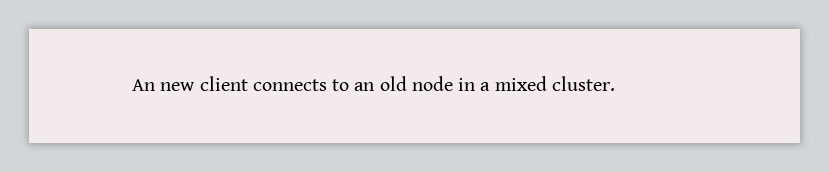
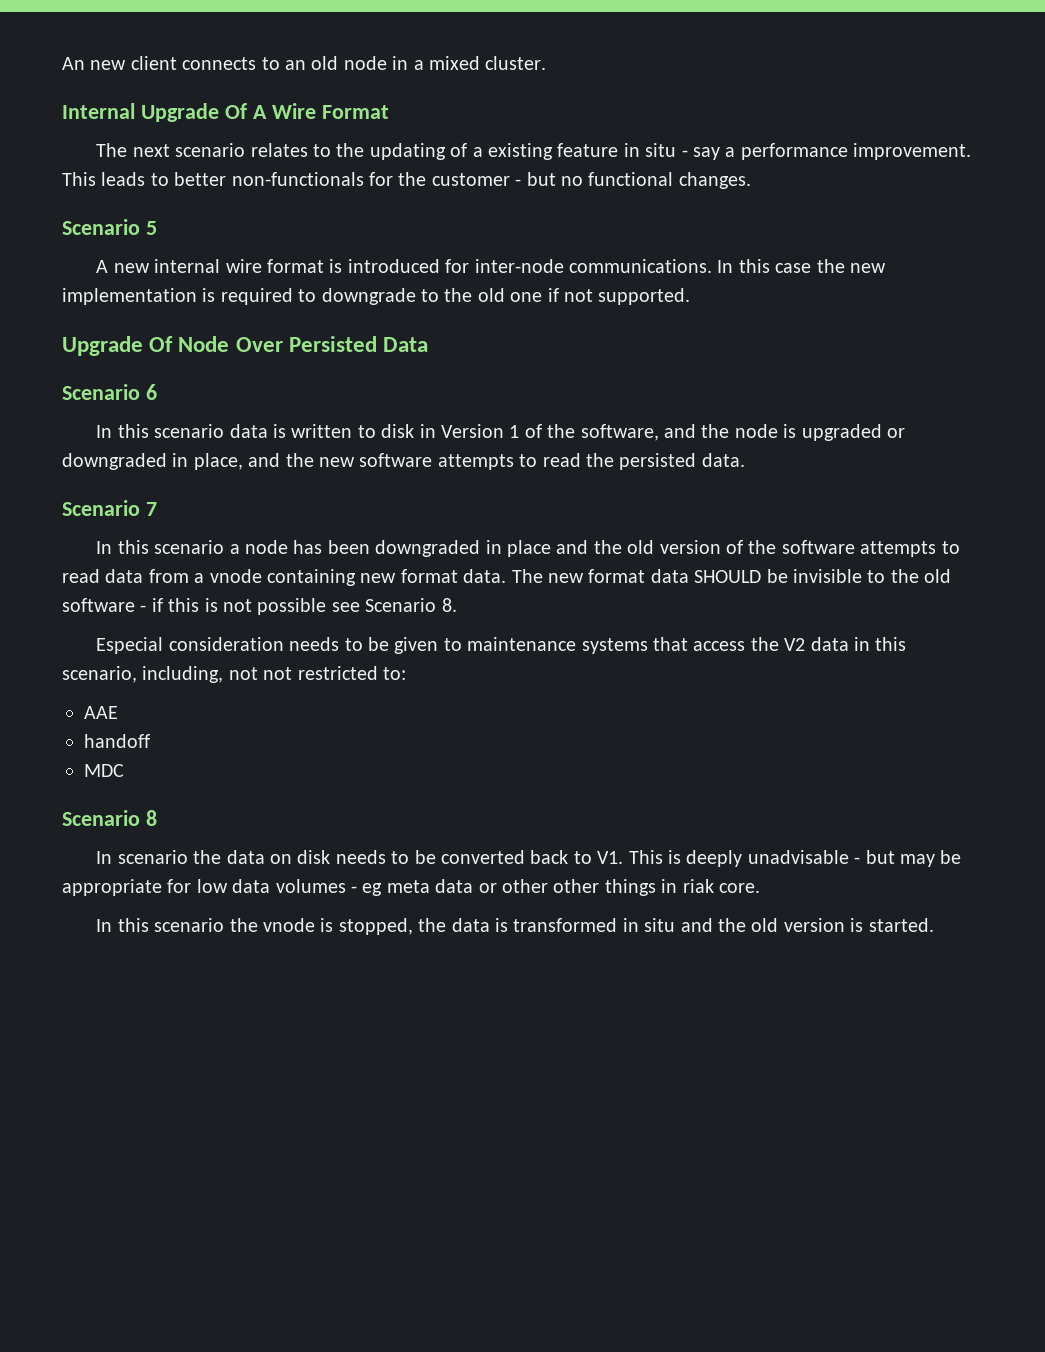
(615, 83) none -> [62,103,389,122] [96,143,972,160] [62,172,751,189] [62,219,157,235] [96,259,886,273] [62,288,691,305] [62,336,429,356] [62,384,157,400] [96,424,905,441] [62,453,745,470] [62,500,157,516] [96,540,960,557] [62,569,952,586] [62,598,457,615] [96,637,907,654] [62,666,406,683] [84,706,118,719] [84,734,150,748] [84,764,124,777] [62,810,157,826] [96,850,962,867] [62,879,760,896] [96,918,934,935] // Internal Upgrade Of A Wire Format // The next scenario relates to the updating of a existing feature in situ - say a performance improvement. This leads to better non-functionals for the customer - but no functional changes. // Scenario 5 // A new internal wire format is introduced for inter-node communications. In this case the new implementation is required to downgrade to the old one if not supported. // Upgrade Of Node Over Persisted Data // Scenario 6 // In this scenario data is written to disk in Version 1 of the software, and the node is upgraded or downgraded in place, and the new software attempts to read the persisted data. // Scenario 7 // In this scenario a node has been downgraded in place and the old version of the software attempts to read data from a vnode containing new format data. The new format data SHOULD be invisible to the old software - if this is not possible see Scenario 8. // Especial consideration needs to be given to maintenance systems that access the V2 data in this scenario, including, not not restricted to: // AAE // handoff // MDC // Scenario 8 // In scenario the data on disk needs to be converted back to V1. This is deeply unadvisable - but may be appropriate for low data volumes - eg meta data or other other things in riak core. // In this scenario the vnode is stopped, the data is transformed in situ and the old version is started.

